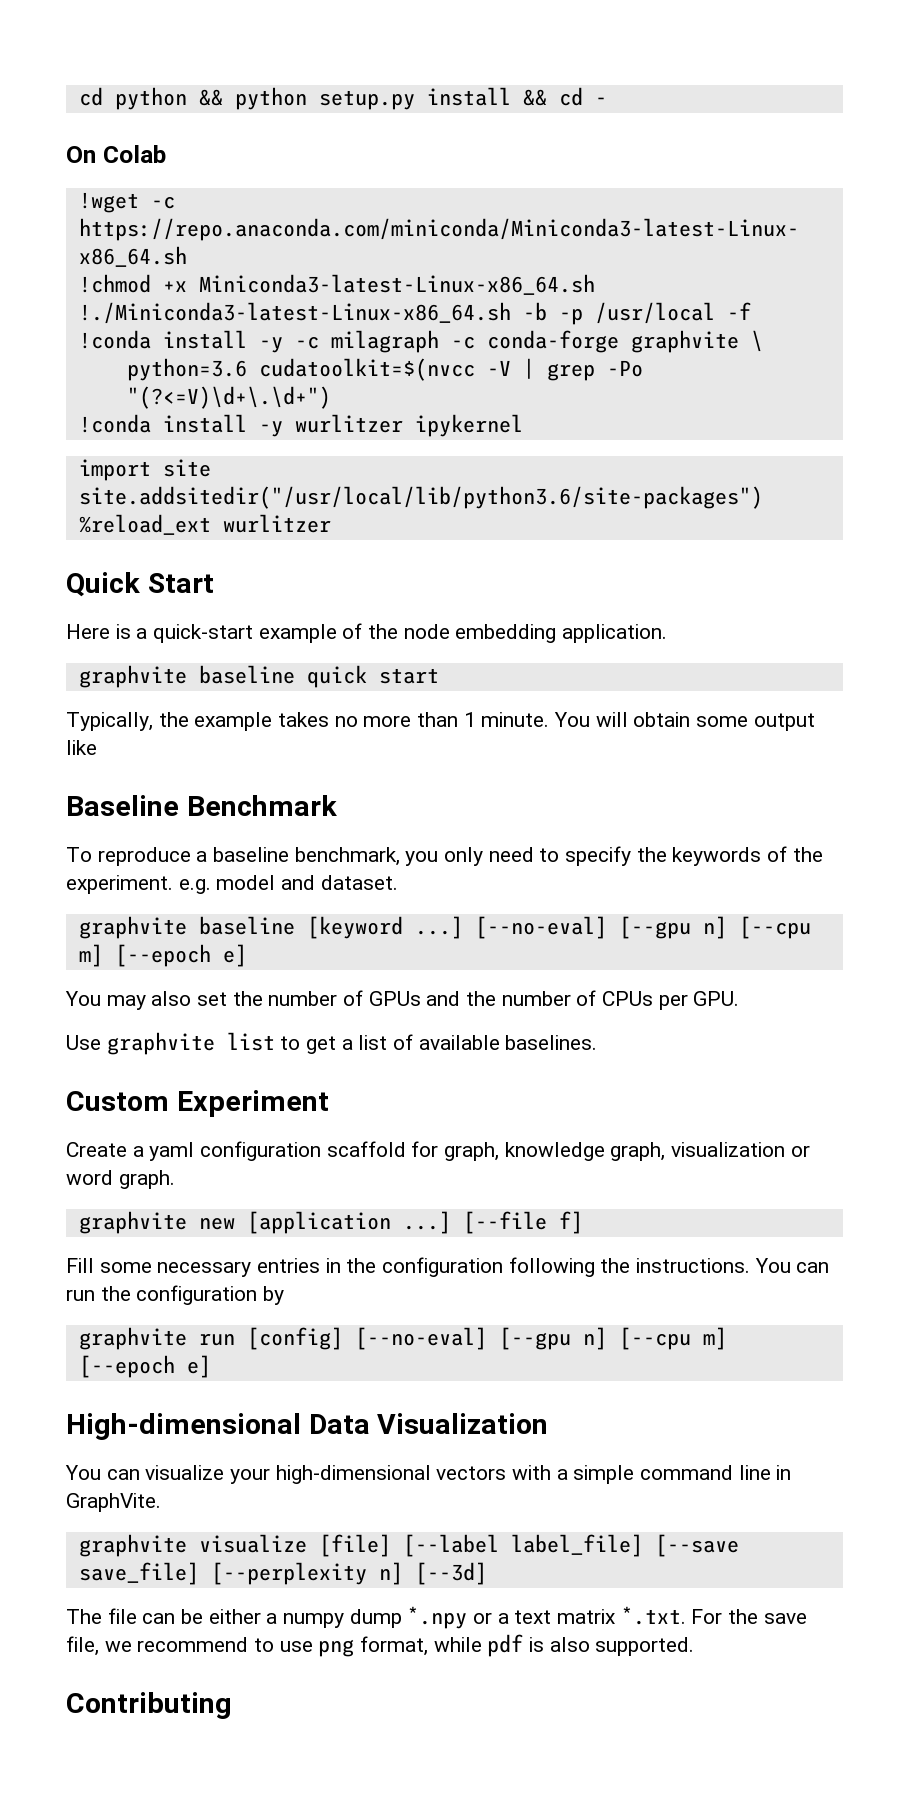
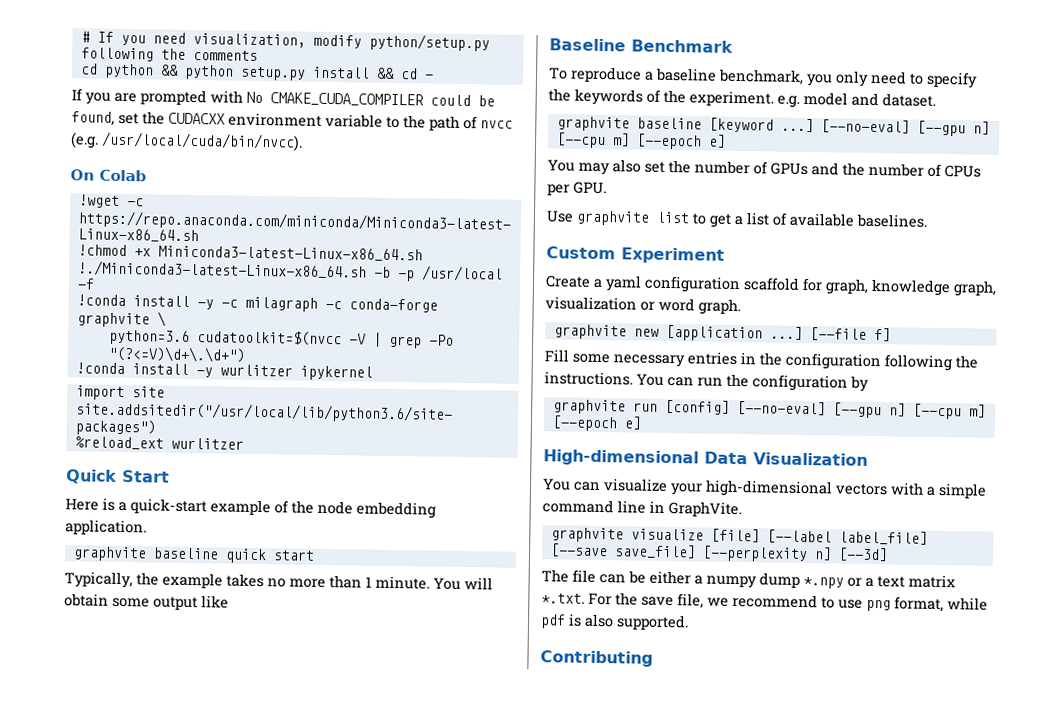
(78, 96) none -> [80,31,490,52] [80,47,258,62] # If you need visualization, modify python/setup.py following the comments //
(607, 101) none -> [71,88,495,107] [71,111,513,131] [70,131,303,152] // If you are prompted with No CMAKE_CUDA_COMPILER could be found, set the CUDACXX environment variable to the path of nvcc (e.g. /usr/local/cuda/bin/nvcc).

